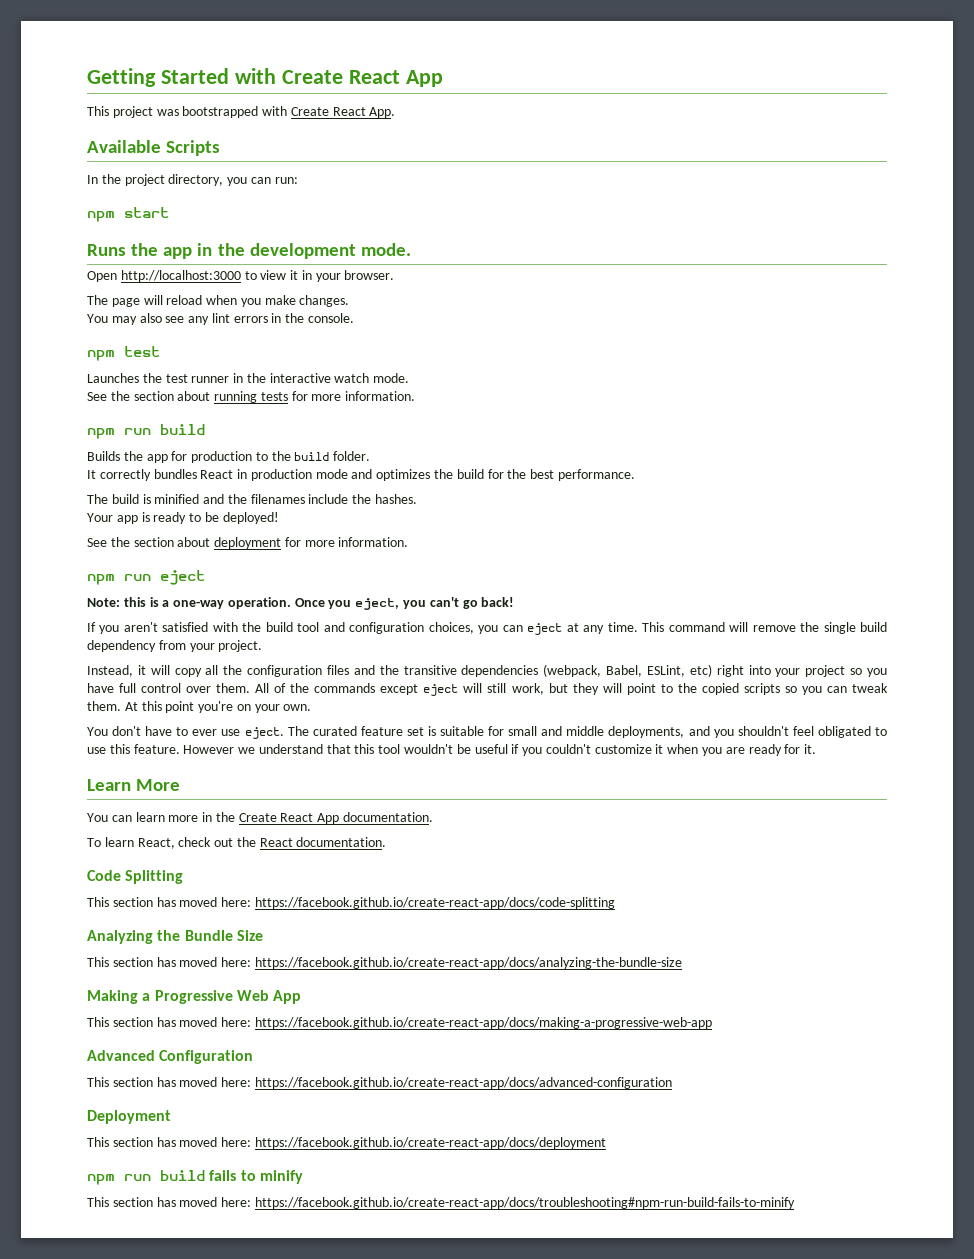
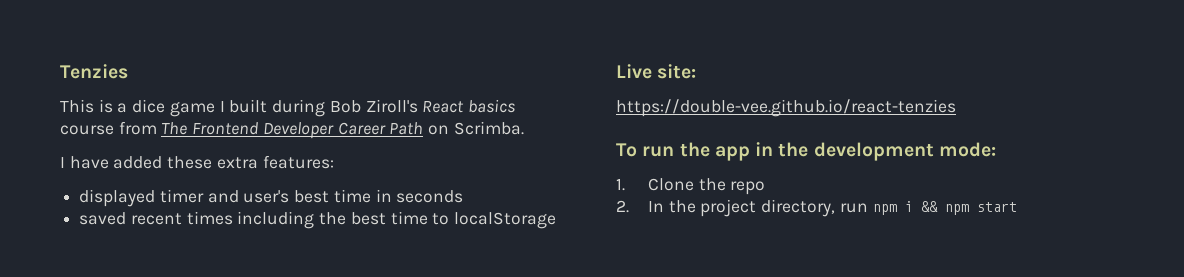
[87,68,443,87] [87,106,396,118] [87,140,221,156] [87,174,298,186] [87,207,169,222] [87,244,126,256] Getting Started with Create React App // This project was bootstrapped with Create React App. // Available Scripts // In the project directory, you can run: // npm start // Runs -> [60,64,128,79] [60,99,515,117] [60,121,524,139] [60,155,334,169] [79,189,464,207] [79,211,557,229] [616,64,697,79] [616,99,956,117] [616,143,675,157] Tenzies // This is a dice game I built during Bob Ziroll's React basics course from The Frontend Developer Career Path on Scrimba. // I have added these extra features: // displayed timer and user's best time in seconds // saved recent times including the best time to localStorage // Live site: // https://double-vee.github.io/react-tenzies // To run
[360,243,411,256] [87,270,395,282] [87,295,350,307] [87,313,355,325] [87,346,160,361] [87,373,410,383] [87,391,416,403] [87,424,205,439] [87,451,371,463] [87,469,635,481] [87,494,418,504] [87,512,279,524] [87,537,409,549] [87,570,205,585] [87,597,515,610] [87,622,887,635] [87,640,263,652] [87,664,888,677] [87,683,888,696] [87,701,312,713] [87,726,887,739] [87,744,817,756] [87,779,181,791] [87,812,434,824] [87,837,387,849] [87,870,184,884] [87,897,615,909] [87,930,263,944] [87,957,682,969] [87,990,302,1004] [87,1017,712,1029] [87,1050,254,1064] [87,1077,672,1089] [87,1110,171,1124] [87,1137,606,1149] [87,1170,303,1185] [87,1197,795,1209] mode. // Open http://localhost:3000 to view it in your browser. // The page will reload when you make changes. // You may also see any lint errors in the console. // npm test // Launches the test runner in the interactive watch mode. // See the section about running tests for more information. // npm run build // Builds the app for production to the build folder. // It correctly bundles React in production mode and optimizes the build for the best performance. // The build is minified and the filenames include the hashes. // Your app is ready to be deployed! // See the section about deployment for more information. // npm run eject // Note: this is a one-way operation. Once you eject, you can't go back! // If you aren't satisfied with the build tool and configuration choices, you can eject at any time. This command will remove the single build dependency from your project. // Instead, it will copy all the configuration files and the transitive dependencies (webpack, Babel, ESLint, etc) right into your project so you have full control over them. All of the commands except eject will still work, but they will point to the copied scripts so you can tweak them. At this point you're on your own. // You don't have to ever use eject. The curated feature set is suitable for small and middle deployments, and you shouldn't feel obligated to use this feature. However we understand that this tool wouldn't be useful if you couldn't customize it when you are ready for it. // Learn More // You can learn more in the Create React App documentation. // To learn React, check out the React documentation. // Code Splitting // This section has moved here: https://facebook.github.io/create-react-app/docs/code-splitting // Analyzing the Bundle Size // This section has moved here: https://facebook.github.io/create-react-app/docs/analyzing-the-bundle-size // Making a Progressive Web App // This section has moved here: https://facebook.github.io/create-react-app/docs/making-a-progressive-web-app // Advanced Configuration // This section has moved here: https://facebook.github.io/create-react-app/docs/advanced-configuration // Deployment // This section has moved here: https://facebook.github.io/create-react-app/docs/deployment // npm run build fails to minify // This section has moved here: https://facebook.github.io/create-react-app/docs/troubleshooting#npm-run-build-fails-to-minify -> [938,142,996,157] [616,178,766,195] [616,199,1017,217] mode: // 1. Clone the repo // 2. In the project directory, run npm i && npm start

